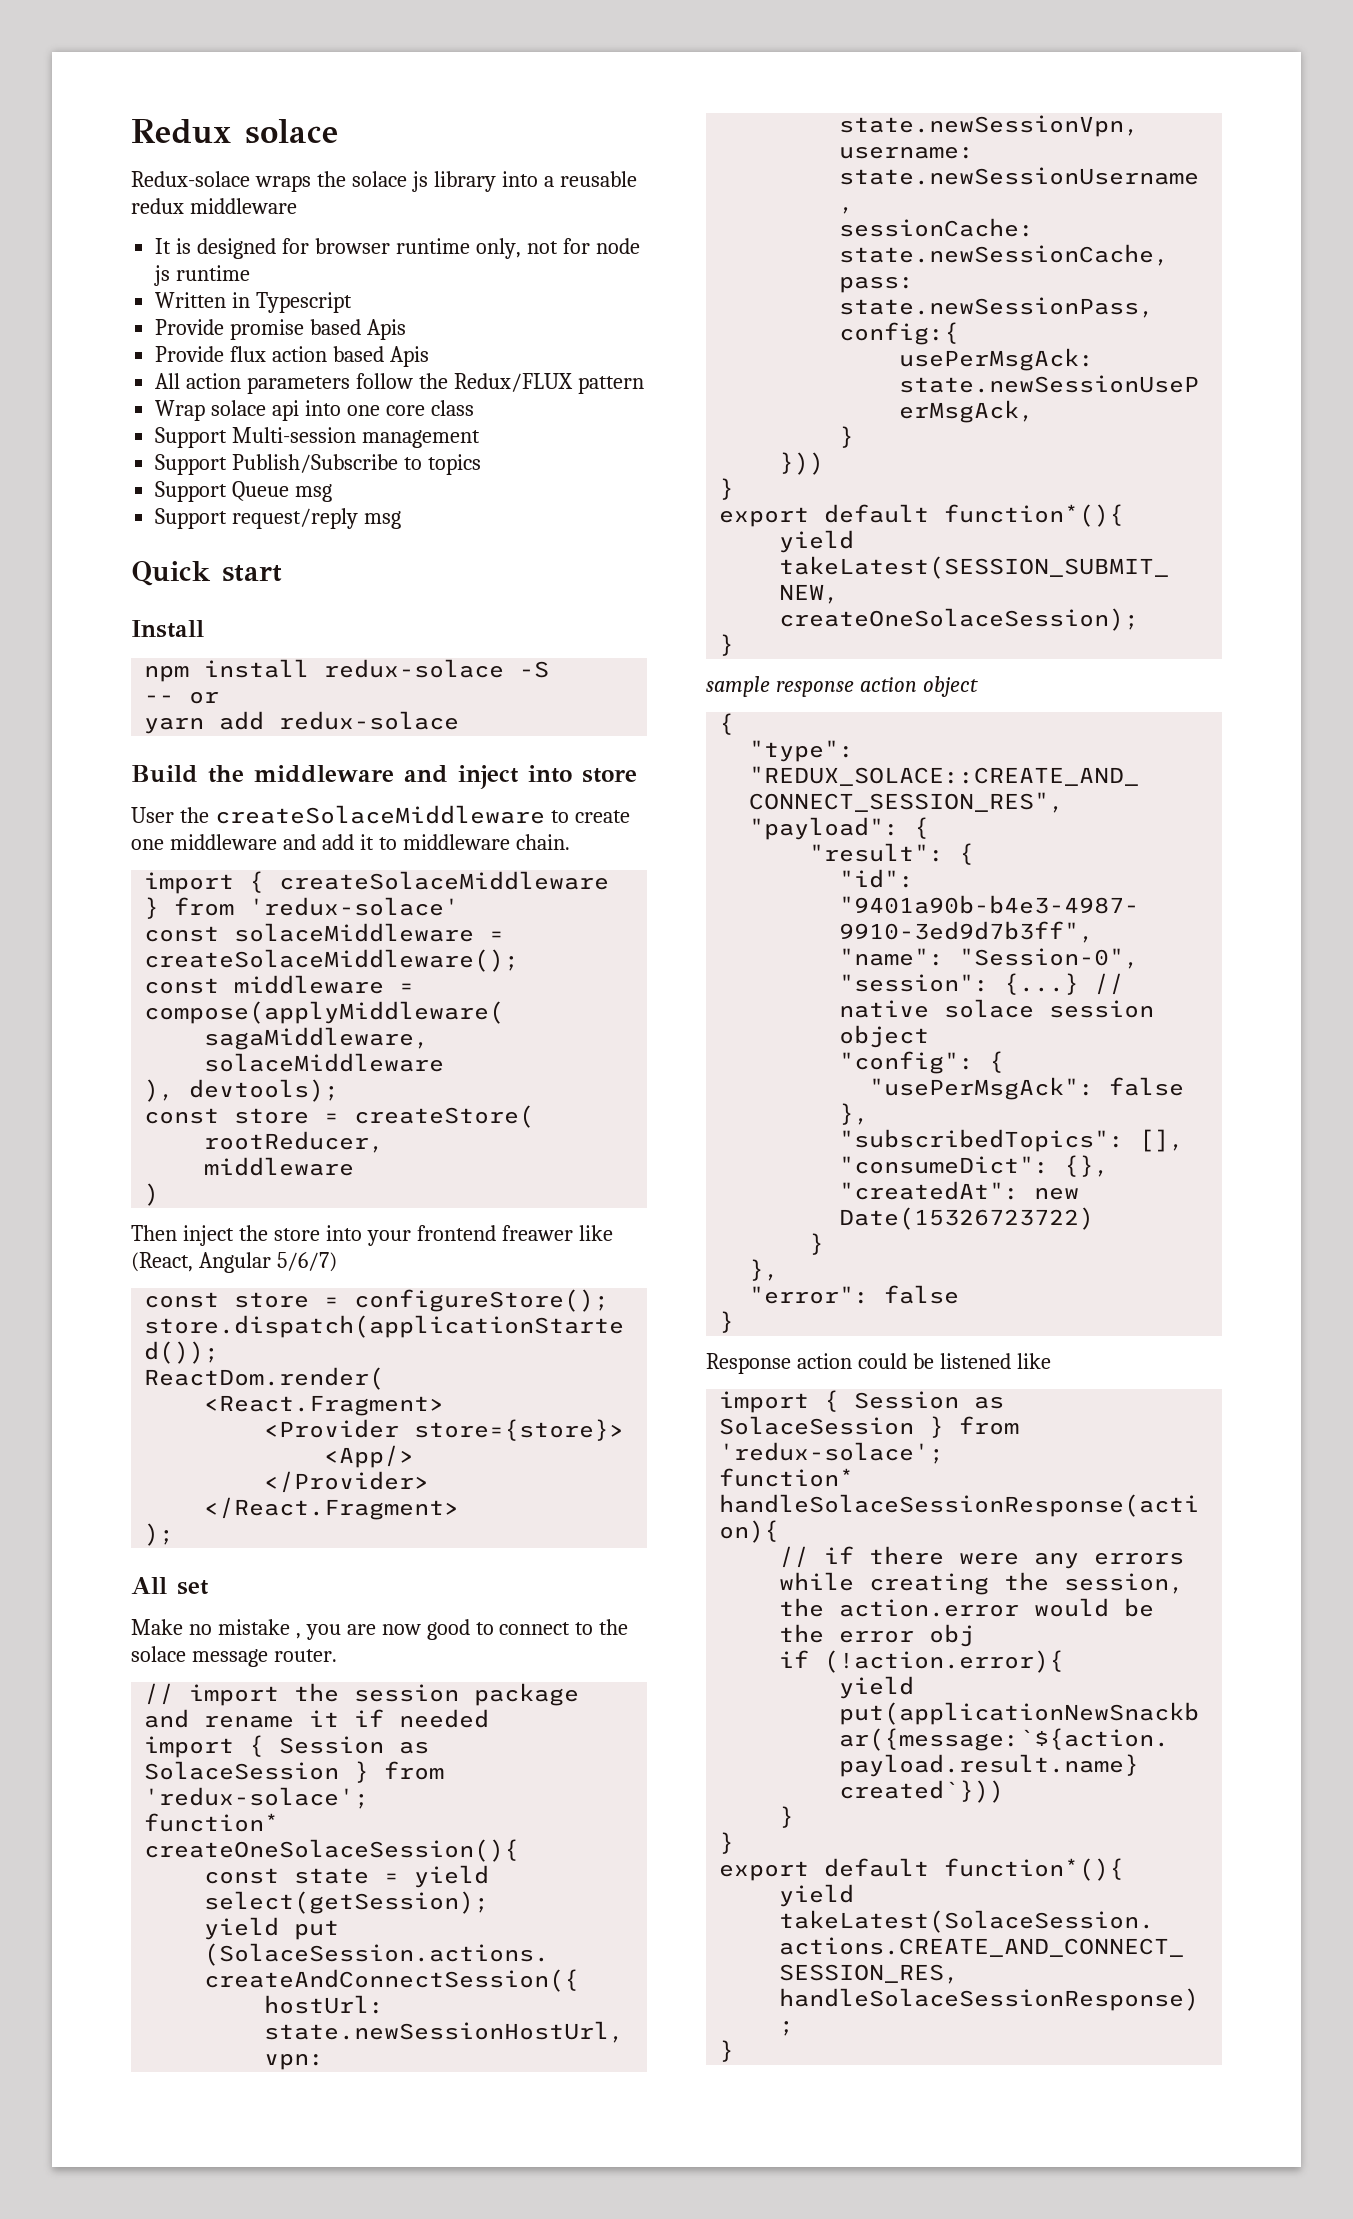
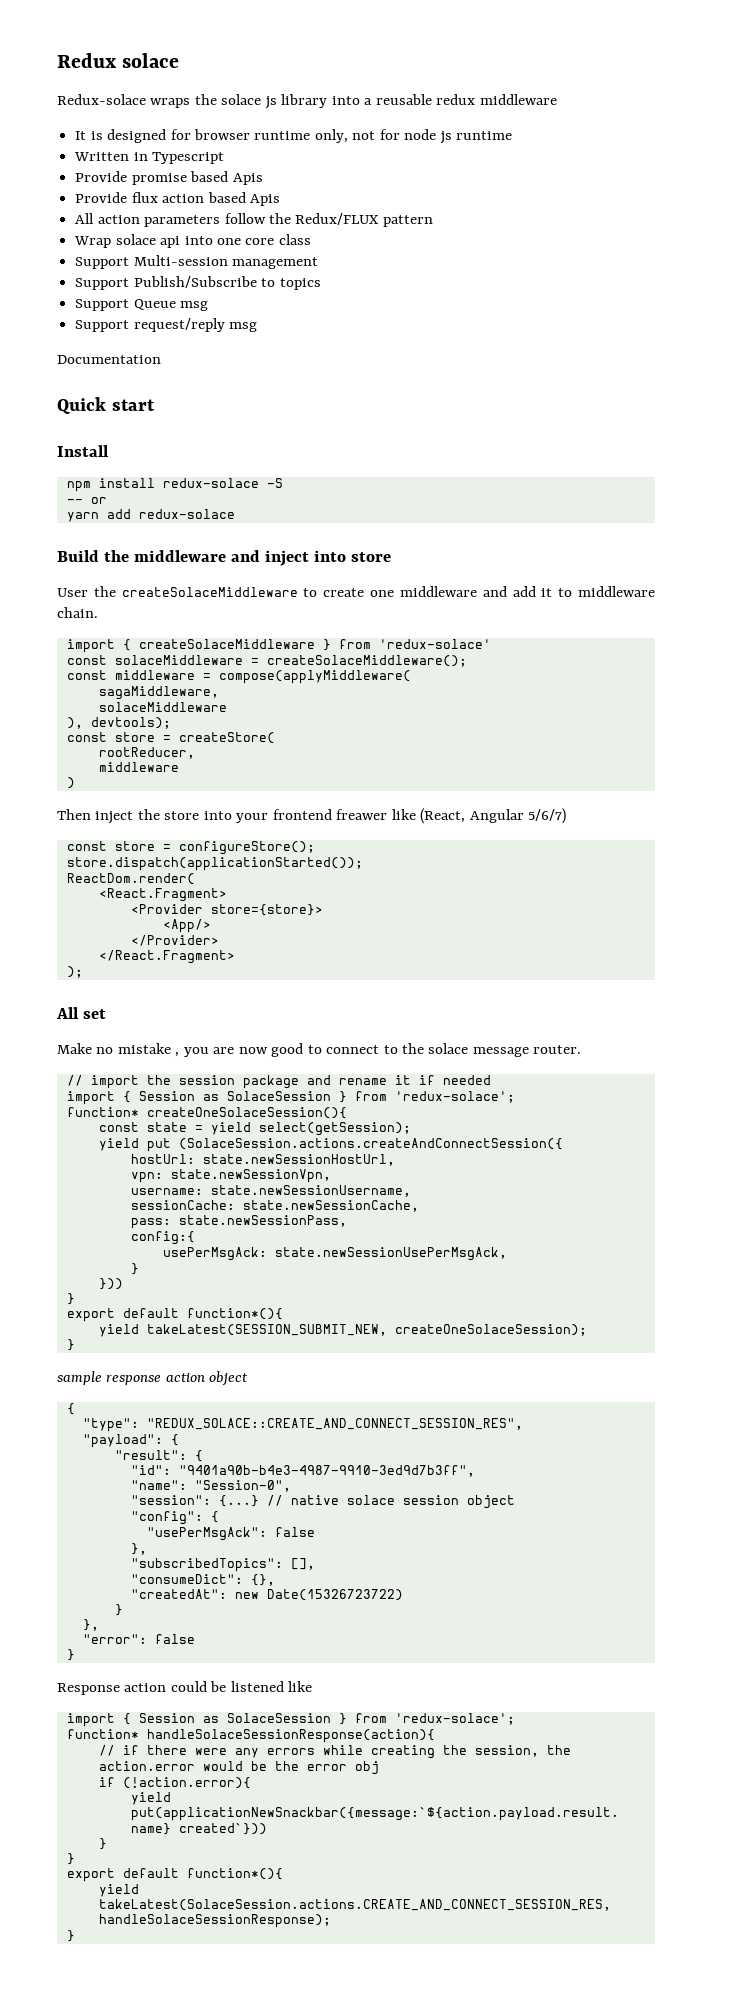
(402, 520) none -> [57,355,161,364] // Documentation

